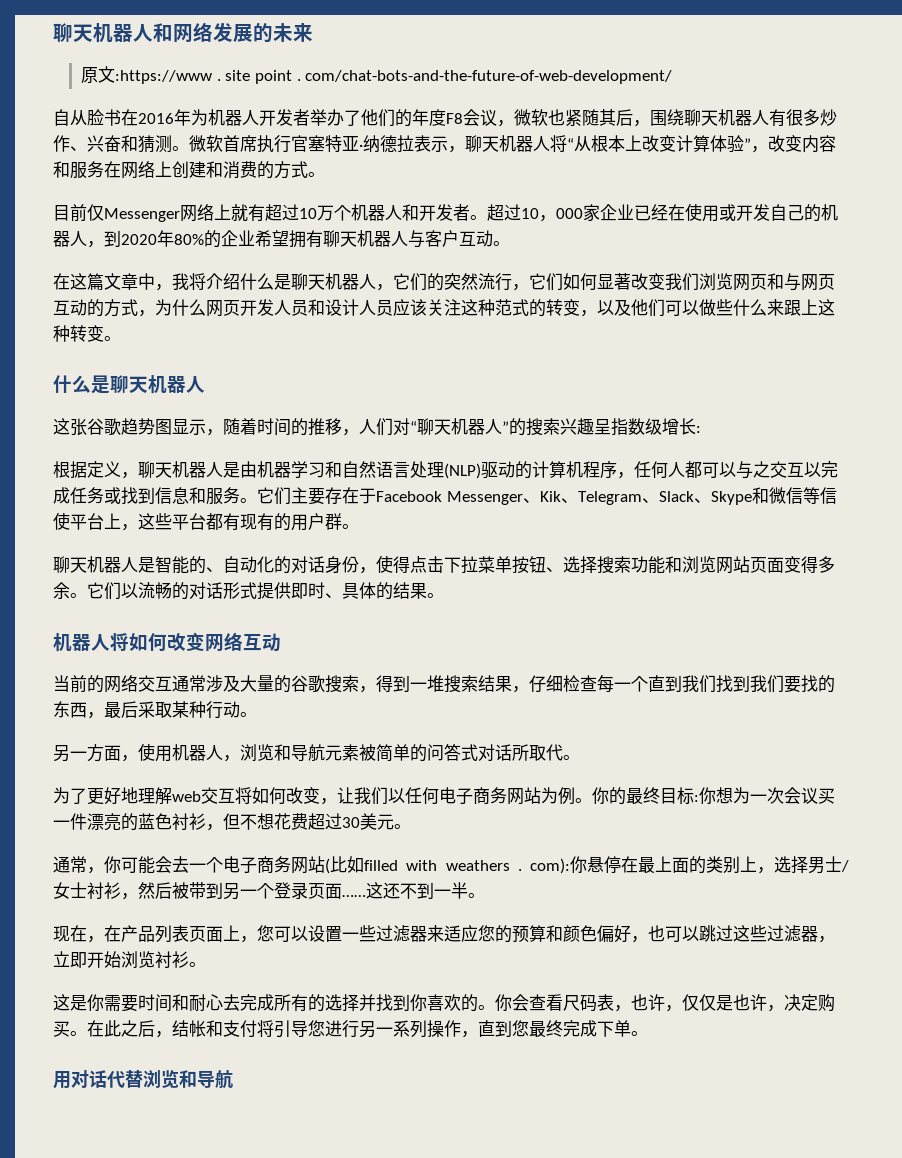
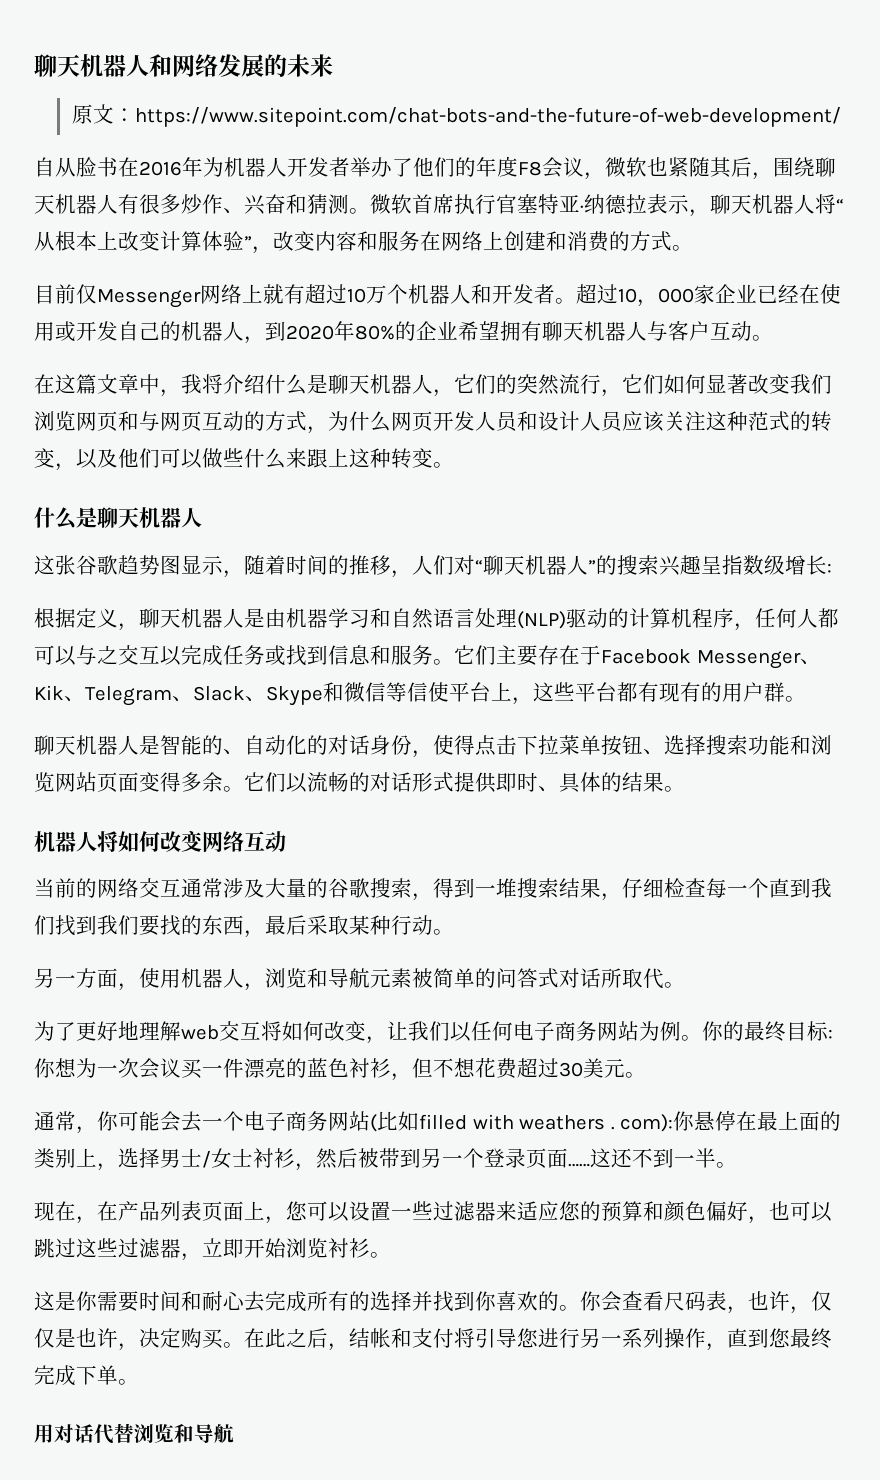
[115,70,673,84] :https://www . site point . com/chat-bots-and-the-future-of-web-development/ -> [113,107,841,127] ：https://www.sitepoint.com/chat-bots-and-the-future-of-web-development/

